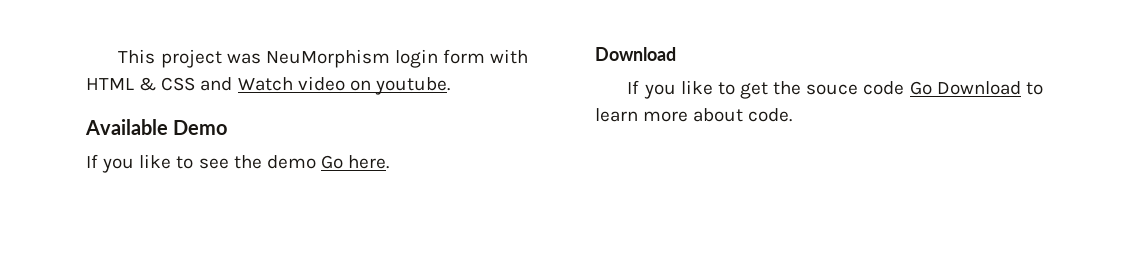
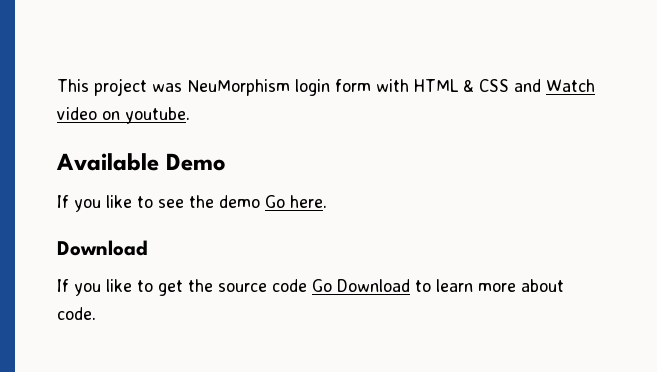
[806,84,859,95] souce -> [218,283,267,292] source

